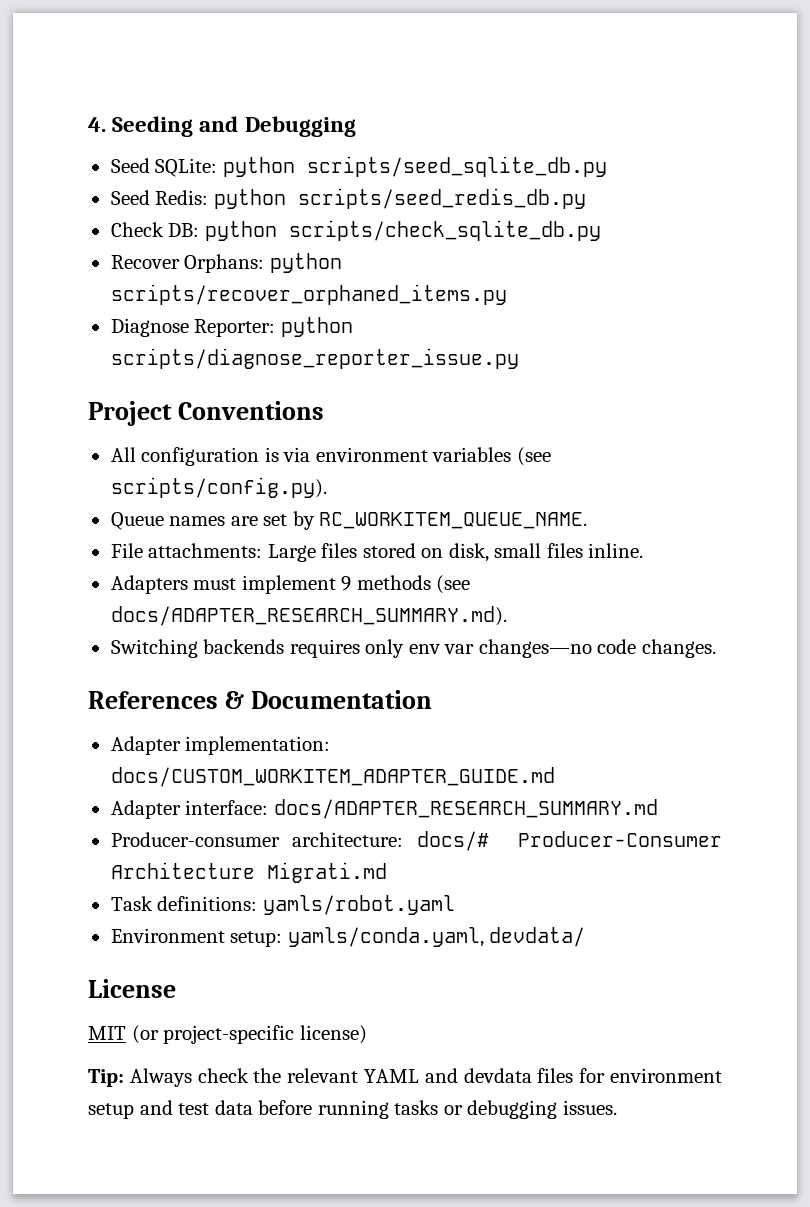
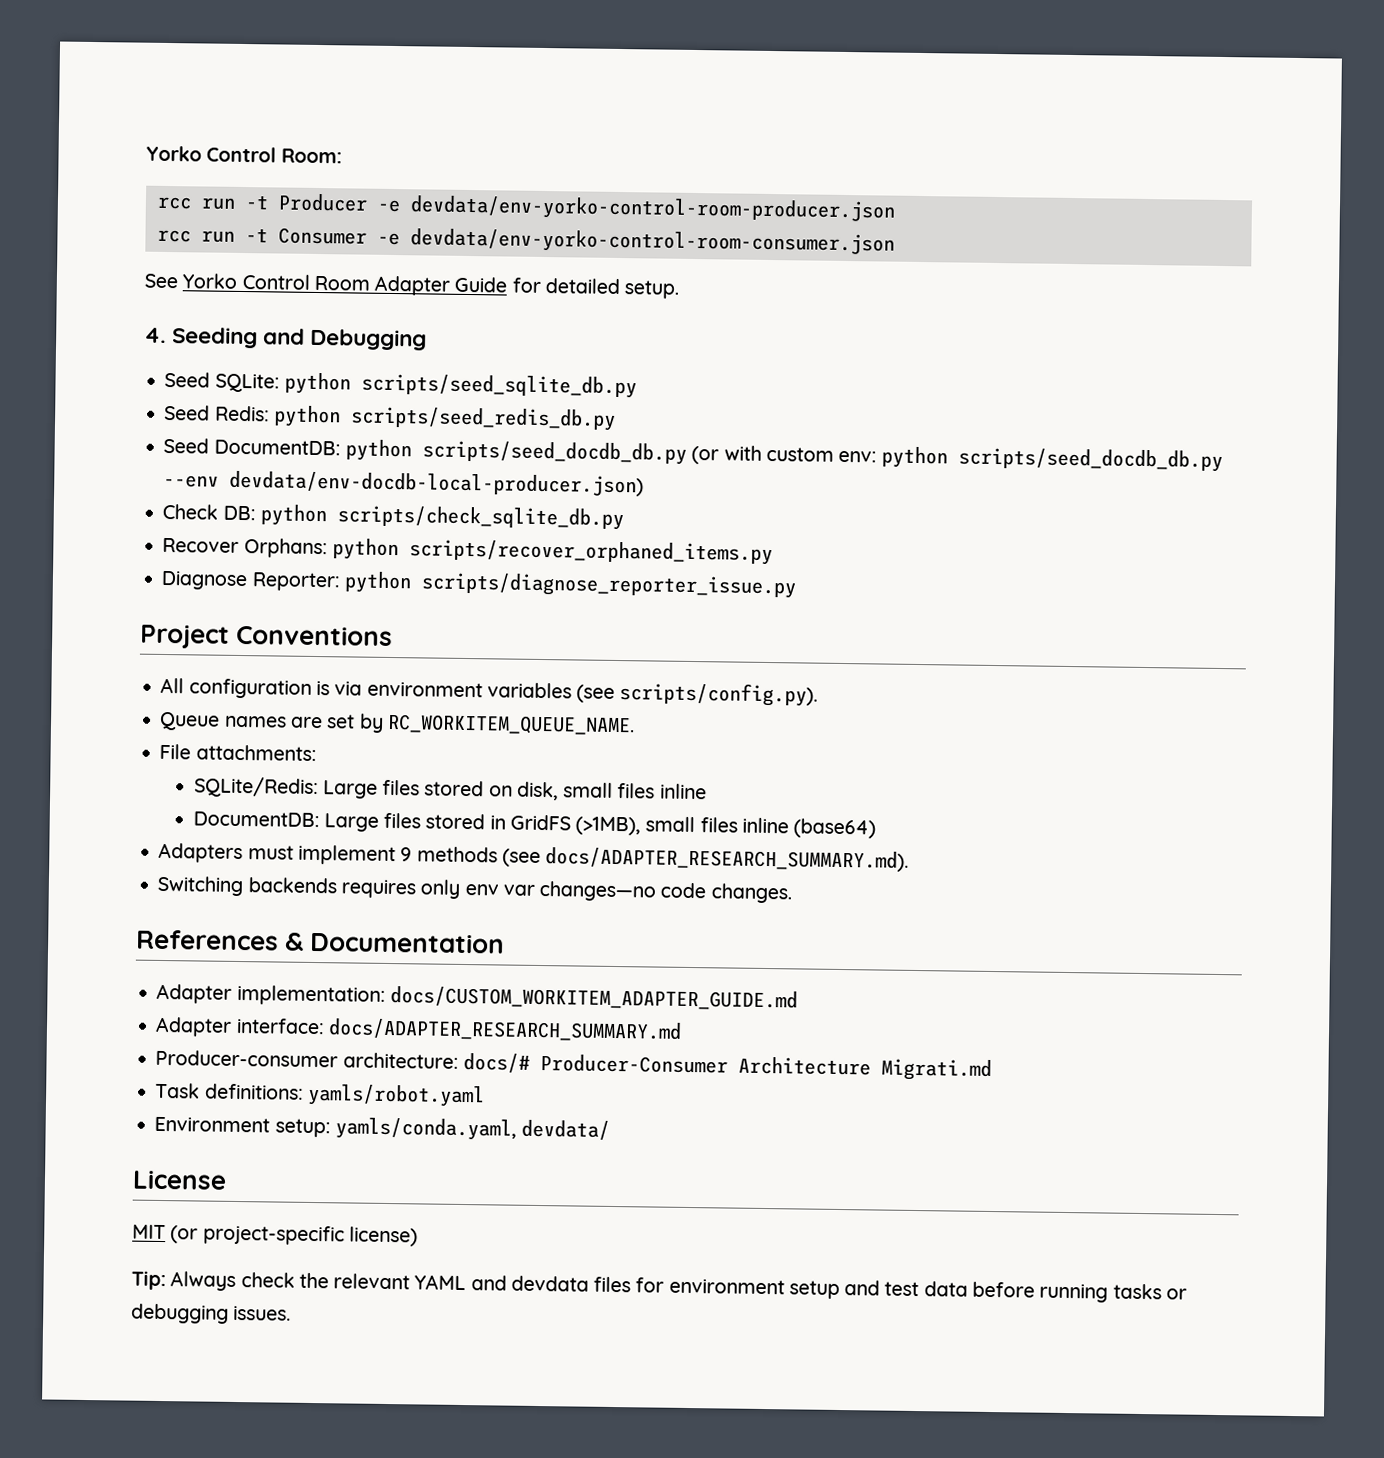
(88, 124) none -> [146,145,342,164] [156,193,896,223] [156,227,895,256] [144,273,680,299] Yorko Control Room: // rcc run -t Producer -e devdata/env-yorko-control-room-producer.json // rcc run -t Consumer -e devdata/env-yorko-control-room-consumer.json // See Yorko Control Room Adapter Guide for detailed setup. //
(586, 198) none -> [163,437,1224,473] [163,470,645,497] // Seed DocumentDB: python scripts/seed_docdb_db.py (or with custom env: python scripts/seed_docdb_db.py --env devdata/env-docdb-local-producer.json)
(263, 550) none -> [193,776,319,799] // SQLite/Redis:
[588,543,644,558] inline. -> [659,783,707,800] [192,811,877,839] inline // DocumentDB: Large files stored in GridFS (>1MB), small files inline (base64)

